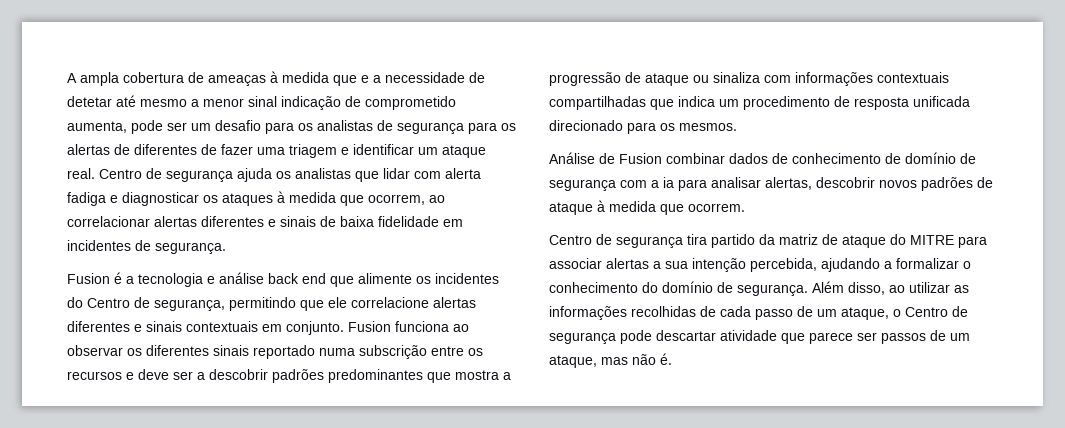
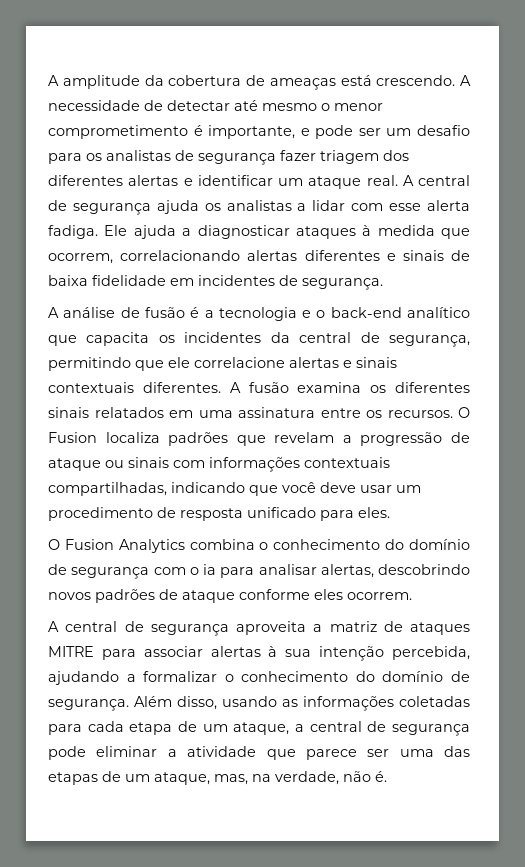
[67,72,119,86] A ampla -> [48,75,164,89] A amplitude da
[270,71,381,86] à medida que e a -> [340,75,471,86] está crescendo. A
[67,96,112,107] detetar -> [167,100,230,111] detectar
[191,96,456,110] [67,121,127,133] a menor sinal indicação de comprometido aumenta, -> [321,103,383,111] [48,125,310,139] o menor comprometimento é importante, e
[468,122,516,134] [67,144,337,158] para os alertas de diferentes de fazer uma triagem -> [280,150,409,164] [48,175,179,186] fazer triagem dos diferentes alertas
[99,169,142,179] Centro -> [402,175,470,186] A central
[355,171,379,182] que -> [297,203,307,211] a
[445,168,481,179] [67,192,218,206] alerta fadiga e diagnosticar os -> [389,200,471,211] [48,225,290,239] esse alerta fadiga. Ele ajuda a diagnosticar
[429,195,445,203] [67,216,150,227] ao correlacionar -> [120,250,241,261] correlacionando
[67,272,499,287] [67,297,130,308] Fusion é a tecnologia e análise back end que alimente os incidentes do Centro -> [48,307,471,321] [48,332,352,346] A análise de fusão é a tecnologia e o back-end analítico que capacita os incidentes da central
[67,321,130,332] diferentes -> (339, 362) none
[262,321,469,335] [67,345,483,359] [67,369,499,383] em conjunto. Fusion funciona ao observar os diferentes sinais reportado numa subscrição entre os recursos e deve ser a descobrir padrões predominantes que mostra -> [142,382,470,393] [48,407,470,418] [48,432,335,446] diferentes. A fusão examina os diferentes sinais relatados em uma assinatura entre os recursos. O Fusion localiza padrões que revelam
[713,72,760,83] sinaliza -> [128,457,169,468] sinais
[549,96,970,110] [549,120,737,134] [549,152,901,164] compartilhadas que indica um procedimento de resposta unificada direcionado para os mesmos. // Análise de Fusion combinar dados de conhecimento de -> [48,482,421,496] [48,507,390,521] [48,539,405,553] compartilhadas, indicando que você deve usar um procedimento de resposta unificado para eles. // O Fusion Analytics combina o conhecimento do
[651,180,659,188] a -> [189,567,199,575] o
[816,177,875,188] descobrir -> [378,564,470,575] descobrindo
[597,200,745,215] [549,234,906,248] à medida que ocorrem. // Centro de segurança tira partido da matriz de ataque do -> [239,589,412,600] [48,621,470,636] conforme eles ocorrem. // A central de segurança aproveita a matriz de ataques
[653,261,661,269] a -> [268,646,278,657] à
[889,282,969,293] [549,306,948,320] ao utilizar as informações recolhidas de cada passo de um ataque, o Centro -> [222,696,470,711] [48,721,362,735] usando as informações coletadas para cada etapa de um ataque, a central
[656,330,716,341] descartar -> [96,746,177,757] eliminar a
[881,330,970,344] [549,355,628,368] passos de um ataque, mas -> [399,746,470,757] [48,771,339,785] uma das etapas de um ataque, mas, na verdade,

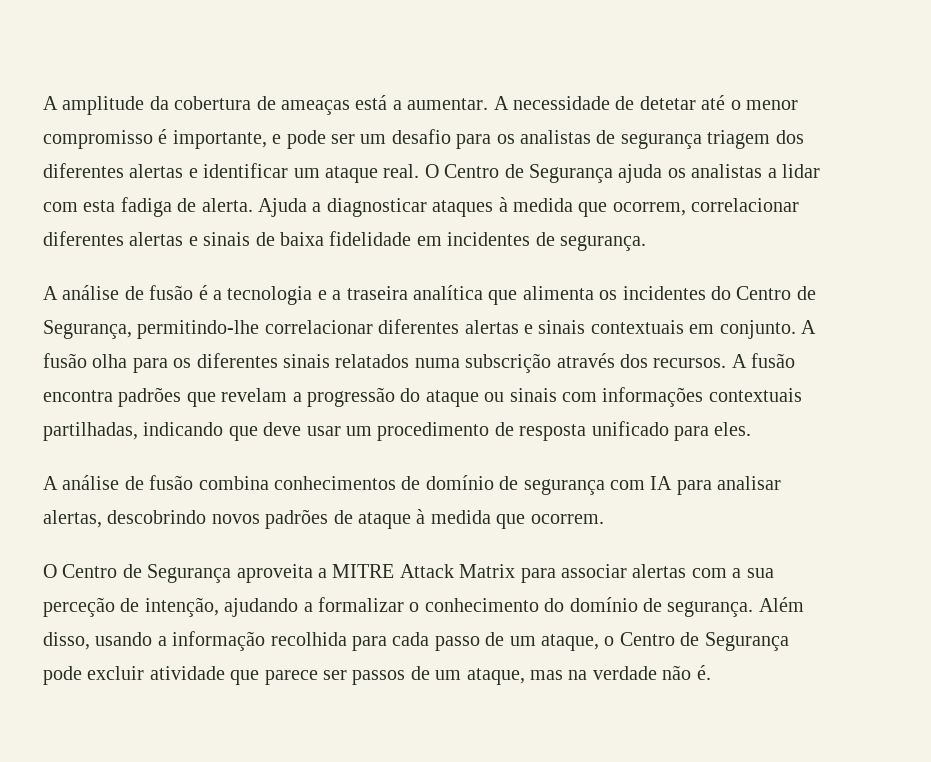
[376,75,456,86] crescendo. -> [392,98,489,110] a aumentar.
[167,100,317,111] detectar até mesmo -> [639,95,726,110] detetar até
[48,125,188,139] comprometimento -> [43,130,153,149] compromisso
[280,150,316,161] fazer -> (702, 141) none
[402,175,470,186] [48,200,151,215] A central de segurança -> [424,164,613,183] O Centro de Segurança
[389,200,471,211] [48,225,176,239] esse alerta fadiga. Ele ajuda -> [83,197,307,217] esta fadiga de alerta. Ajuda
[120,250,380,261] correlacionando alertas diferentes -> [691,198,800,212] [43,231,184,246] correlacionar diferentes alertas
[316,307,471,318] [48,332,470,347] [48,357,397,371] [48,382,470,393] [48,407,470,418] [48,432,160,443] o back-end analítico que capacita os incidentes da central de segurança, permitindo que ele correlacione alertas e sinais contextuais diferentes. A fusão examina os diferentes sinais relatados em uma assinatura entre os recursos. O Fusion localiza -> [332,285,816,305] [43,319,816,339] [43,353,796,373] [43,390,113,402] a traseira analítica que alimenta os incidentes do Centro de Segurança, permitindo-lhe correlacionar diferentes alertas e sinais contextuais em conjunto. A fusão olha para os diferentes sinais relatados numa subscrição através dos recursos. A fusão encontra
[451,432,470,443] de -> [400,388,421,402] do
[48,482,167,496] compartilhadas, -> [43,422,138,441] partilhadas,
[282,482,316,493] você -> (258, 433) none
[48,539,405,553] O Fusion Analytics combina o conhecimento do -> [43,475,421,490] A análise de fusão combina conhecimentos de
[189,564,216,575] o ia -> [650,476,673,490] IA
[239,589,412,600] [48,621,470,636] [48,646,470,661] conforme eles ocorrem. // A central de segurança aproveita a matriz de ataques MITRE para associar alertas à sua intenção percebida, -> [416,509,604,529] [43,564,774,583] [43,597,219,617] à medida que ocorrem. // O Centro de Segurança aproveita a MITRE Attack Matrix para associar alertas com a sua perceção de intenção,
[282,696,470,711] as informações coletadas -> [157,631,347,651] a informação recolhida
[129,721,470,736] [48,746,470,760] [48,771,339,785] etapa de um ataque, a central de segurança pode eliminar a atividade que parece ser uma das etapas de um ataque, mas, na verdade, -> [434,632,789,651] [43,666,657,685] passo de um ataque, o Centro de Segurança pode excluir atividade que parece ser passos de um ataque, mas na verdade

